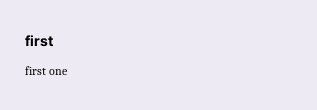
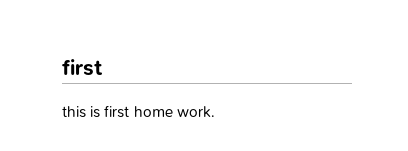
[25,66,69,75] first one -> [62,105,215,118] this is first home work.

